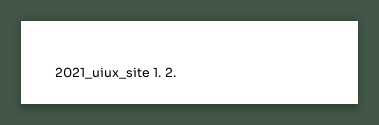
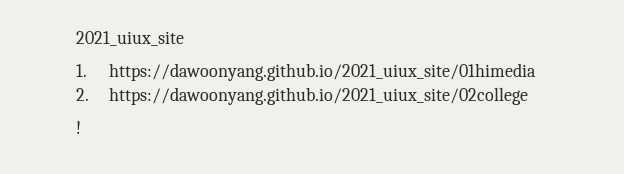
[153,67,176,77] 1. 2. -> [76,63,536,81] [76,87,528,105] [76,121,81,134] // 1. https://dawoonyang.github.io/2021_uiux_site/01himedia // 2. https://dawoonyang.github.io/2021_uiux_site/02college // !

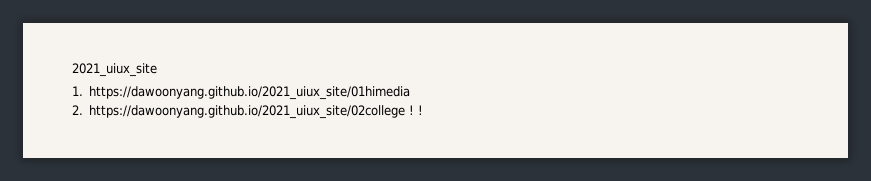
(528, 96) // -> [409,105,415,115] !

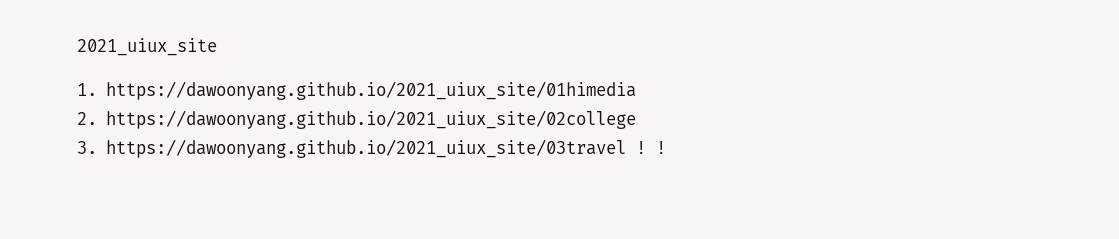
(406, 112) none -> [77,139,626,158] // 3. https://dawoonyang.github.io/2021_uiux_site/03travel

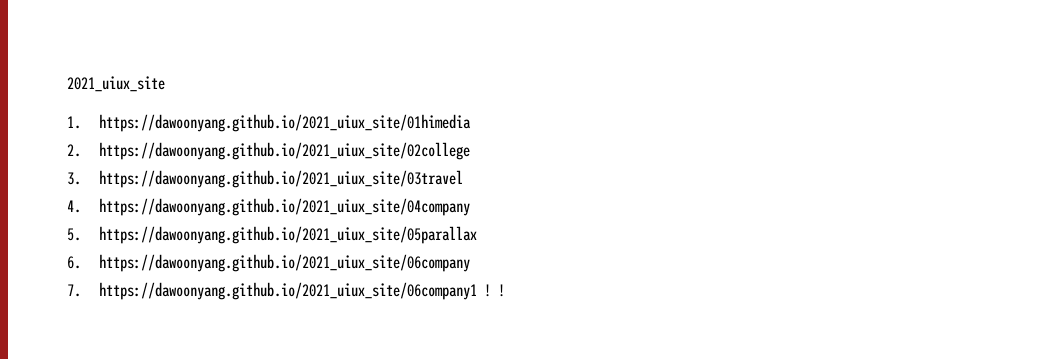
(626, 148) none -> [67,198,470,216] [67,226,477,244] [67,254,470,272] [67,282,477,300] // 4. https://dawoonyang.github.io/2021_uiux_site/04company // 5. https://dawoonyang.github.io/2021_uiux_site/05parallax // 6. https://dawoonyang.github.io/2021_uiux_site/06company // 7. https://dawoonyang.github.io/2021_uiux_site/06company1

